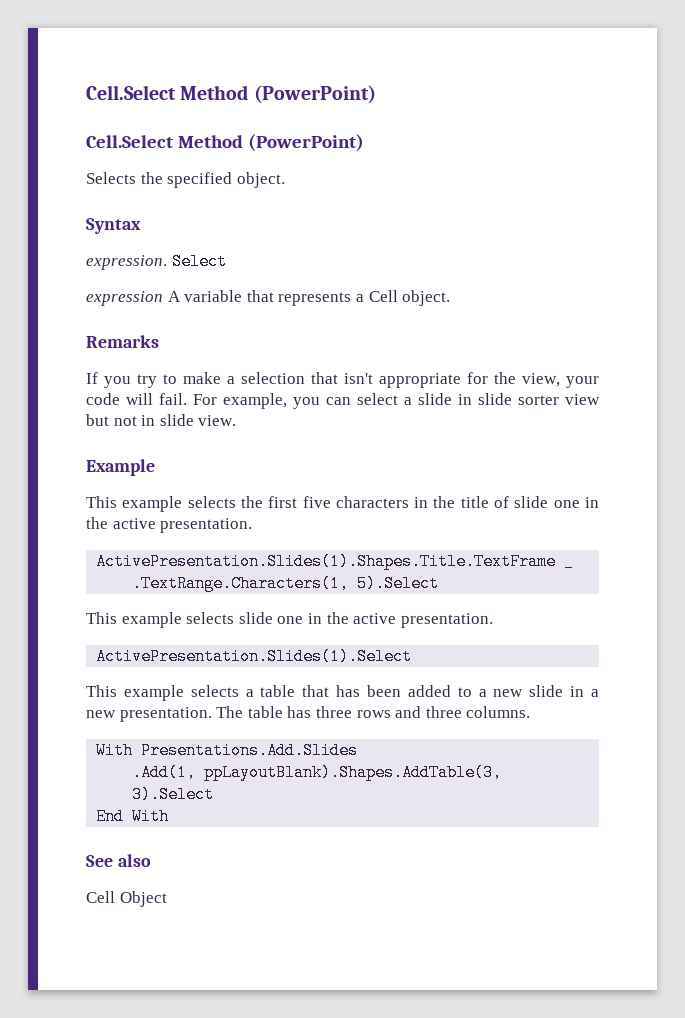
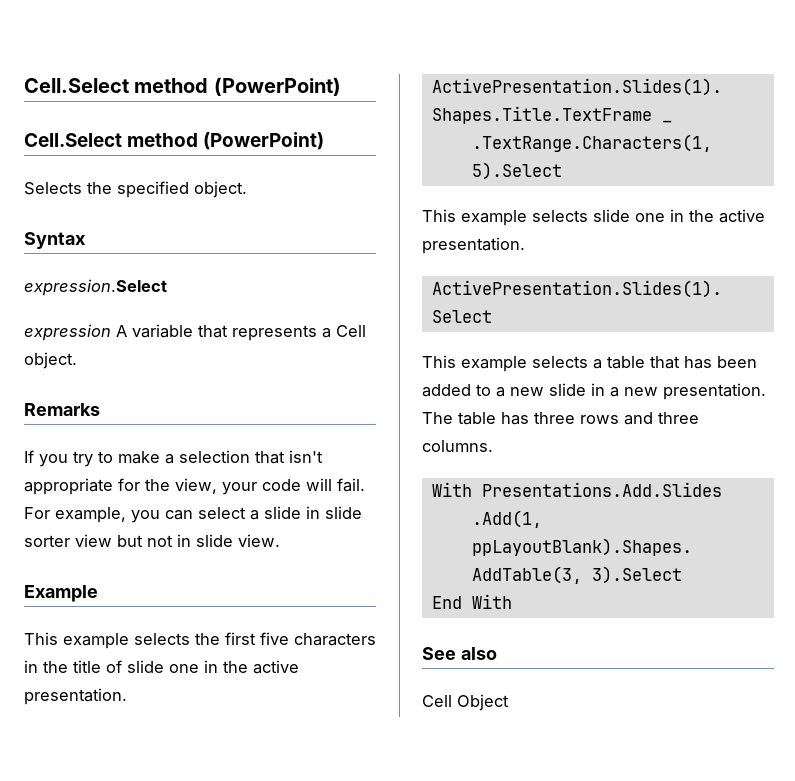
[86,85,249,100] Cell.Select Method -> [24,78,209,93] Cell.Select method
[178,135,244,148] Method -> [127,133,199,147] method
[86,253,227,270] expression. Select -> [24,279,167,296] expression.Select

